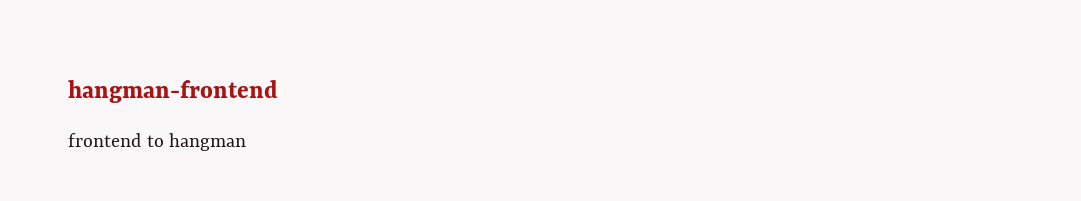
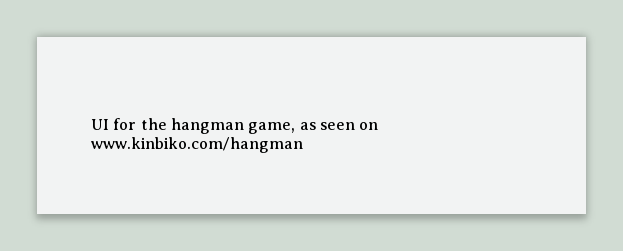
[68,80,278,103] [68,133,247,151] hangman-frontend // frontend to hangman -> [91,118,379,134] [91,137,303,153] UI for the hangman game, as seen on www.kinbiko.com/hangman

